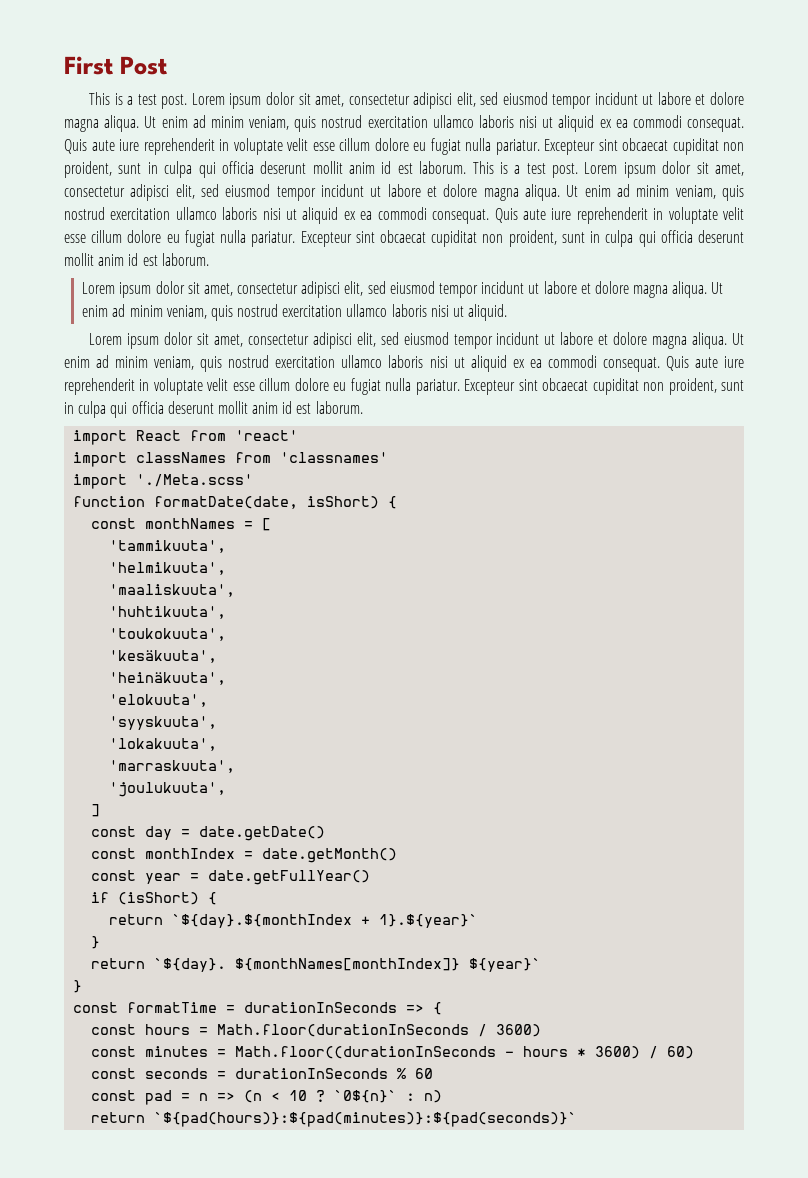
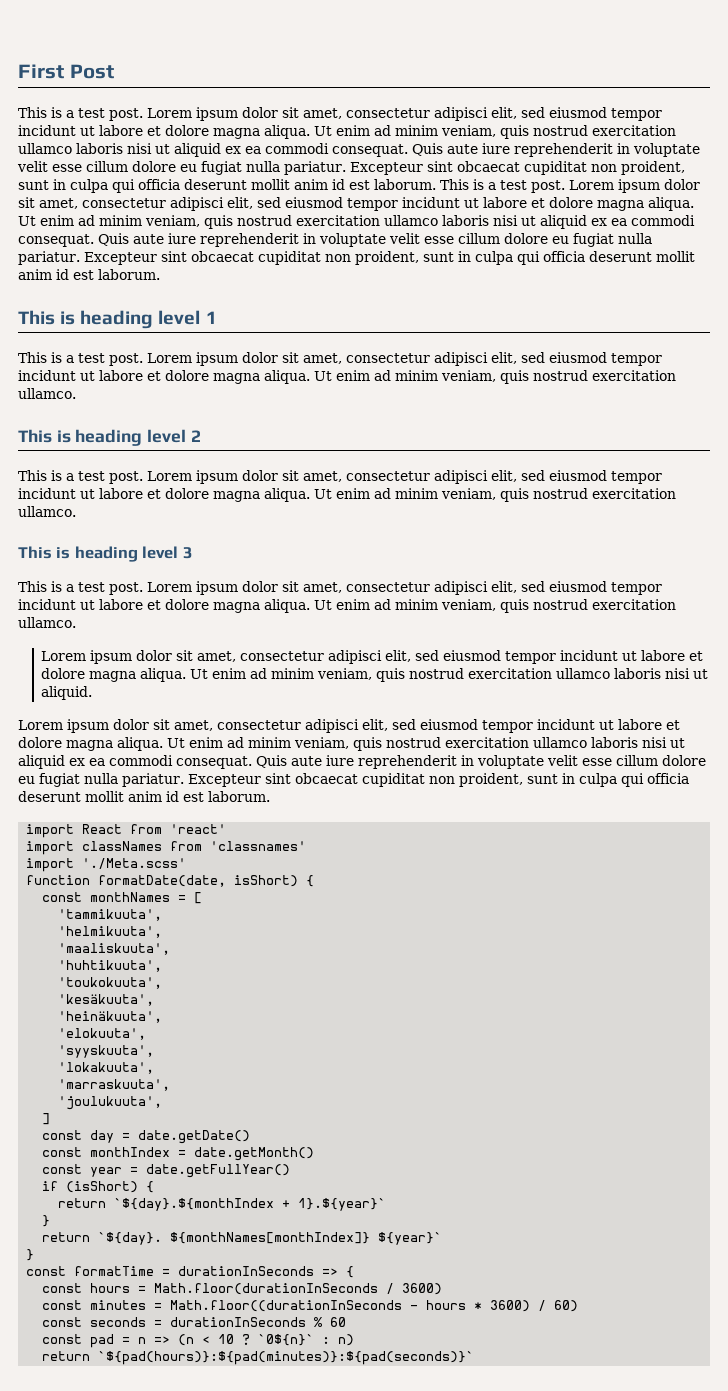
(209, 259) none -> [18,310,217,329] [18,352,662,366] [18,370,676,384] [18,388,76,399] [18,429,201,446] [18,470,662,484] [18,488,676,502] [18,506,76,517] [18,546,193,562] [18,581,662,595] [18,599,676,613] [18,617,76,628] // This is heading level 1 // This is a test post. Lorem ipsum dolor sit amet, consectetur adipisci elit, sed eiusmod tempor incidunt ut labore et dolore magna aliqua. Ut enim ad minim veniam, quis nostrud exercitation ullamco. // This is heading level 2 // This is a test post. Lorem ipsum dolor sit amet, consectetur adipisci elit, sed eiusmod tempor incidunt ut labore et dolore magna aliqua. Ut enim ad minim veniam, quis nostrud exercitation ullamco. // This is heading level 3 // This is a test post. Lorem ipsum dolor sit amet, consectetur adipisci elit, sed eiusmod tempor incidunt ut labore et dolore magna aliqua. Ut enim ad minim veniam, quis nostrud exercitation ullamco.

